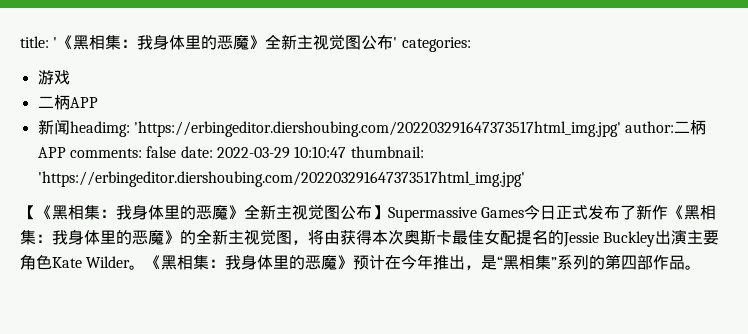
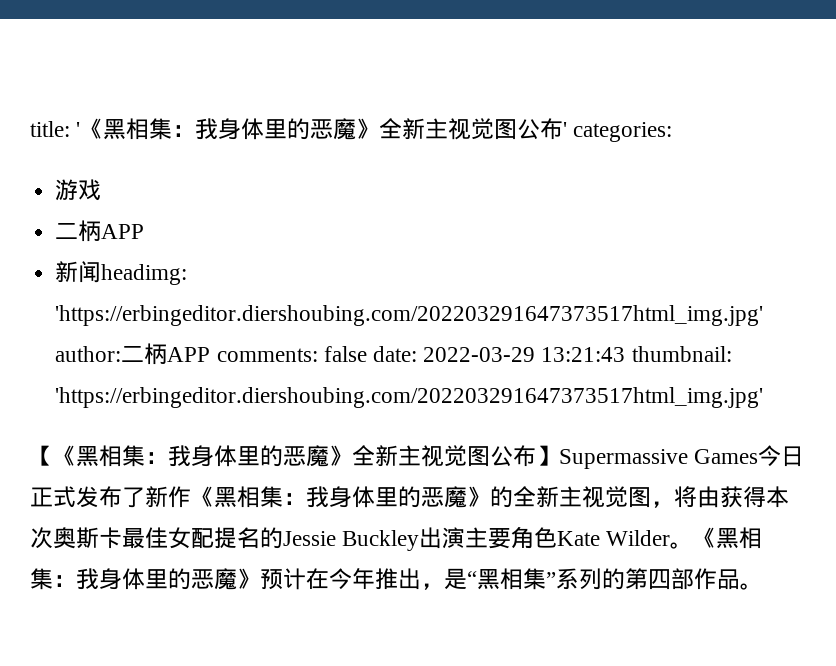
[294,146,347,158] 10:10:47 -> [541,347,626,362] 13:21:43

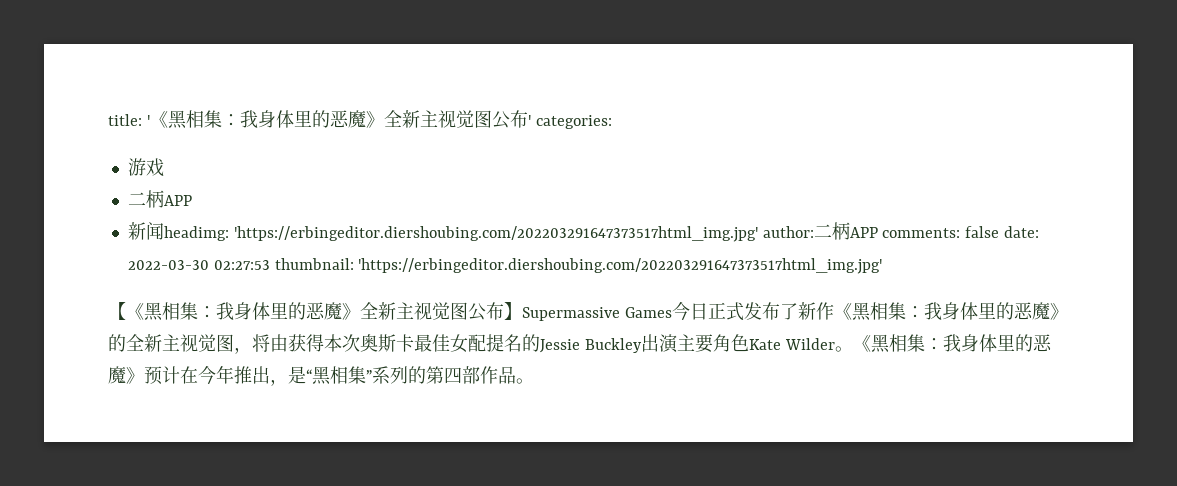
[423,347,626,362] 2022-03-29 13:21:43 -> [127,260,270,270] 2022-03-30 02:27:53

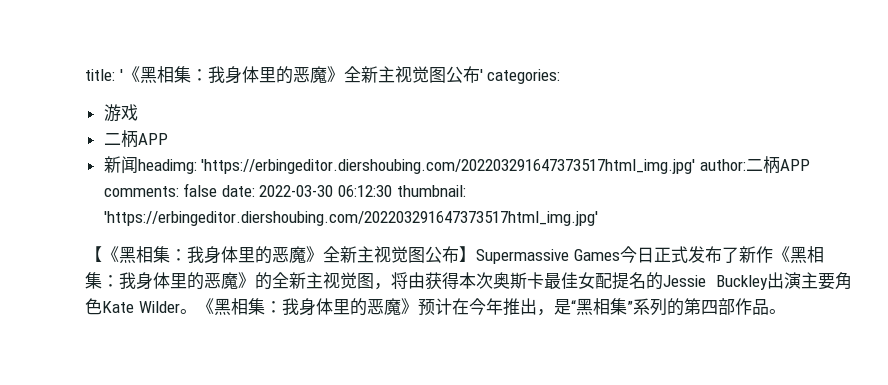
[213,260,270,270] 02:27:53 -> [338,185,393,197] 06:12:30

